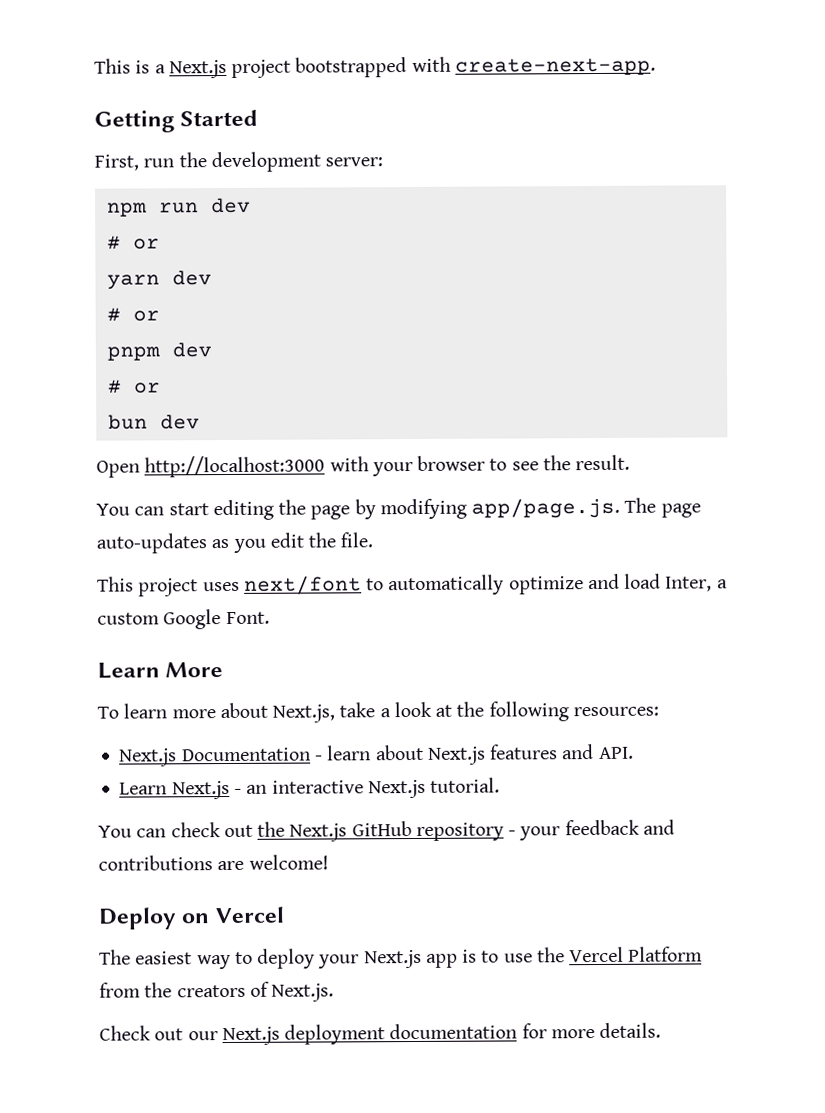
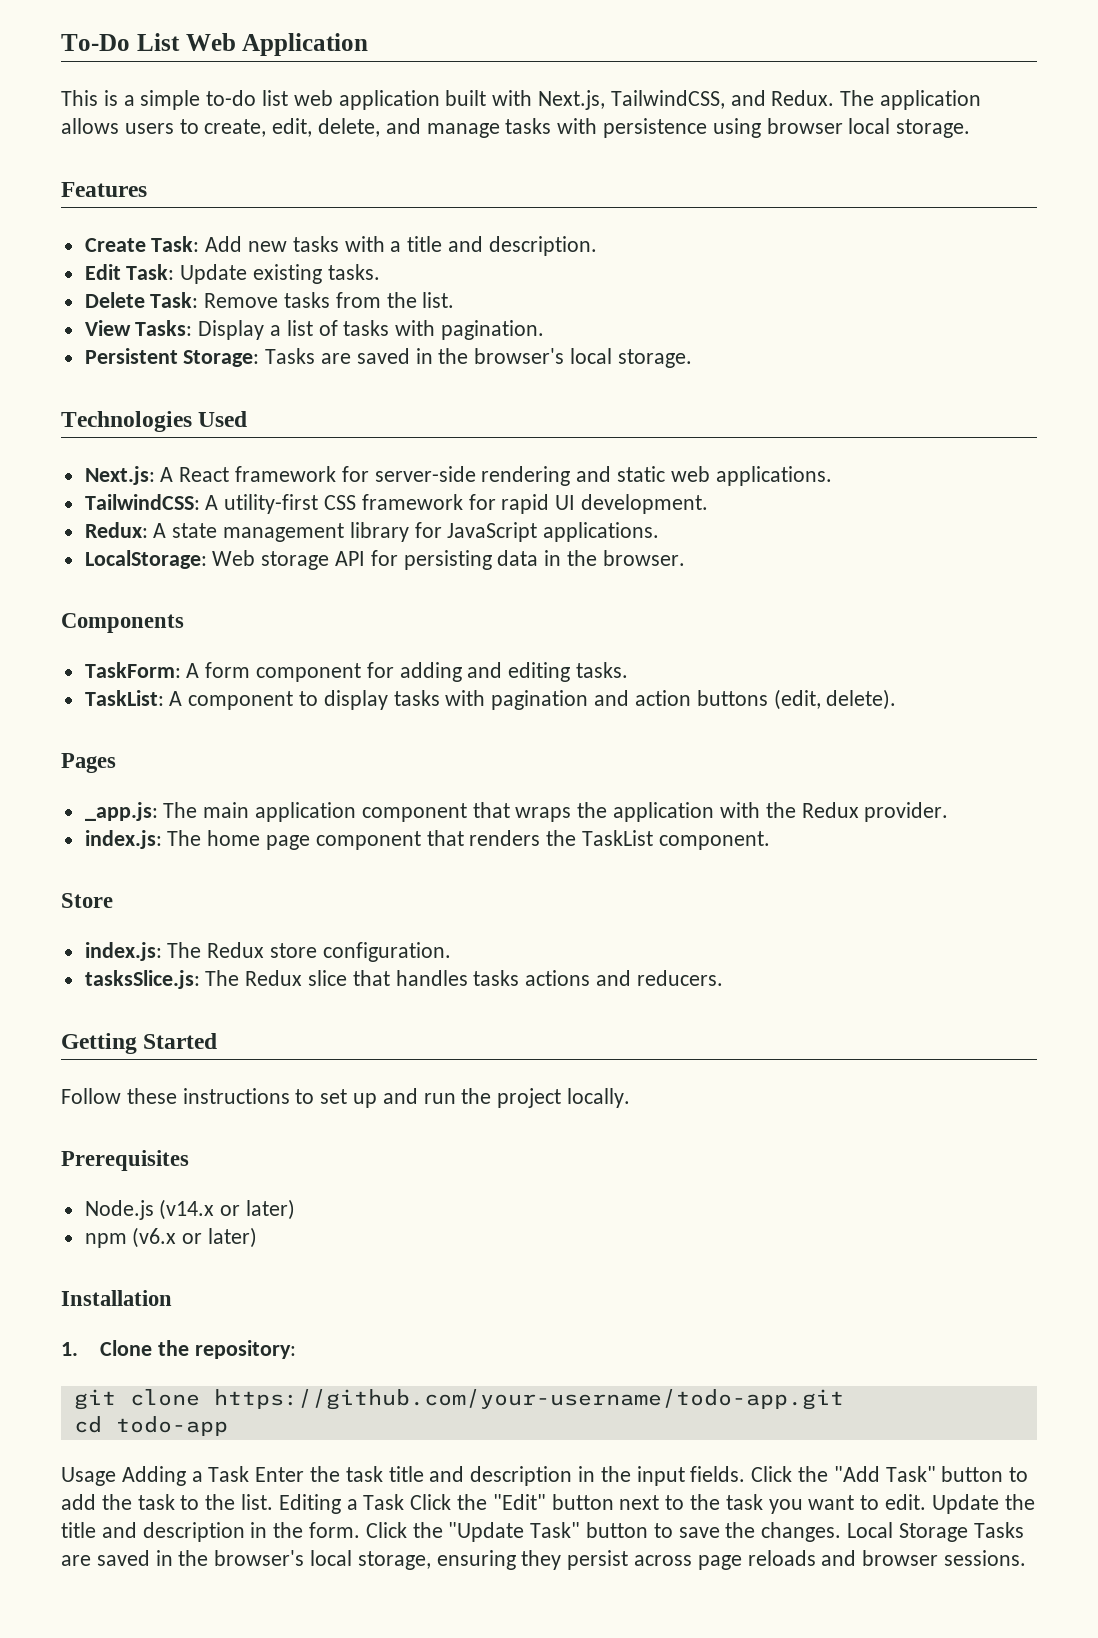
[94,56,656,79] [94,109,259,133] [94,151,384,173] [106,197,251,217] [106,235,160,250] [106,270,212,290] [106,307,160,322] [106,342,212,361] [107,379,161,394] [107,414,200,430] [96,454,631,478] [96,497,701,521] [96,532,374,554] [97,573,728,597] [97,609,270,630] [97,662,224,679] [97,701,659,723] [119,744,634,767] [119,777,501,800] [98,819,675,842] [98,854,329,871] [98,906,284,930] [99,946,704,970] [99,981,335,1002] [99,1022,662,1046] This is a Next.js project bootstrapped with create-next-app. // Getting Started // First, run the development server: // npm run dev // # or // yarn dev // # or // pnpm dev // # or // bun dev // Open http://localhost:3000 with your browser to see the result. // You can start editing the page by modifying app/page.js. The page auto-updates as you edit the file. // This project uses next/font to automatically optimize and load Inter, a custom Google Font. // Learn More // To learn more about Next.js, take a look at the following resources: // Next.js Documentation - learn about Next.js features and API. // Learn Next.js - an interactive Next.js tutorial. // You can check out the Next.js GitHub repository - your feedback and contributions are welcome! // Deploy on Vercel // The easiest way to deploy your Next.js app is to use the Vercel Platform from the creators of Next.js. // Check out our Next.js deployment documentation for more details. -> [61,33,369,56] [61,90,982,110] [61,118,971,138] [61,182,147,197] [84,236,597,256] [84,264,380,284] [84,292,455,308] [84,320,545,340] [84,348,692,368] [61,411,248,432] [84,466,832,486] [84,494,709,514] [84,522,660,542] [84,550,685,570] [61,613,184,633] [84,662,629,682] [84,689,897,710] [61,753,116,773] [84,802,949,822] [84,830,770,850] [61,893,113,908] [84,942,451,962] [84,970,723,989] [61,1033,218,1054] [61,1088,631,1108] [61,1150,189,1171] [84,1199,296,1220] [84,1227,258,1248] [61,1290,172,1306] [61,1340,296,1359] [73,1389,844,1410] [73,1416,228,1436] [61,1466,1029,1486] [61,1494,1035,1514] [61,1522,1024,1542] [61,1550,1027,1570] To-Do List Web Application // This is a simple to-do list web application built with Next.js, TailwindCSS, and Redux. The application allows users to create, edit, delete, and manage tasks with persistence using browser local storage. // Features // Create Task: Add new tasks with a title and description. // Edit Task: Update existing tasks. // Delete Task: Remove tasks from the list. // View Tasks: Display a list of tasks with pagination. // Persistent Storage: Tasks are saved in the browser's local storage. // Technologies Used // Next.js: A React framework for server-side rendering and static web applications. // TailwindCSS: A utility-first CSS framework for rapid UI development. // Redux: A state management library for JavaScript applications. // LocalStorage: Web storage API for persisting data in the browser. // Components // TaskForm: A form component for adding and editing tasks. // TaskList: A component to display tasks with pagination and action buttons (edit, delete). // Pages // _app.js: The main application component that wraps the application with the Redux provider. // index.js: The home page component that renders the TaskList component. // Store // index.js: The Redux store configuration. // tasksSlice.js: The Redux slice that handles tasks actions and reducers. // Getting Started // Follow these instructions to set up and run the project locally. // Prerequisites // Node.js (v14.x or later) // npm (v6.x or later) // Installation // 1. Clone the repository: // git clone https://github.com/your-username/todo-app.git // cd todo-app // Usage Adding a Task Enter the task title and description in the input fields. Click the "Add Task" button to add the task to the list. Editing a Task Click the "Edit" button next to the task you want to edit. Update the title and description in the form. Click the "Update Task" button to save the changes. Local Storage Tasks are saved in the browser's local storage, ensuring they persist across page reloads and browser sessions.

